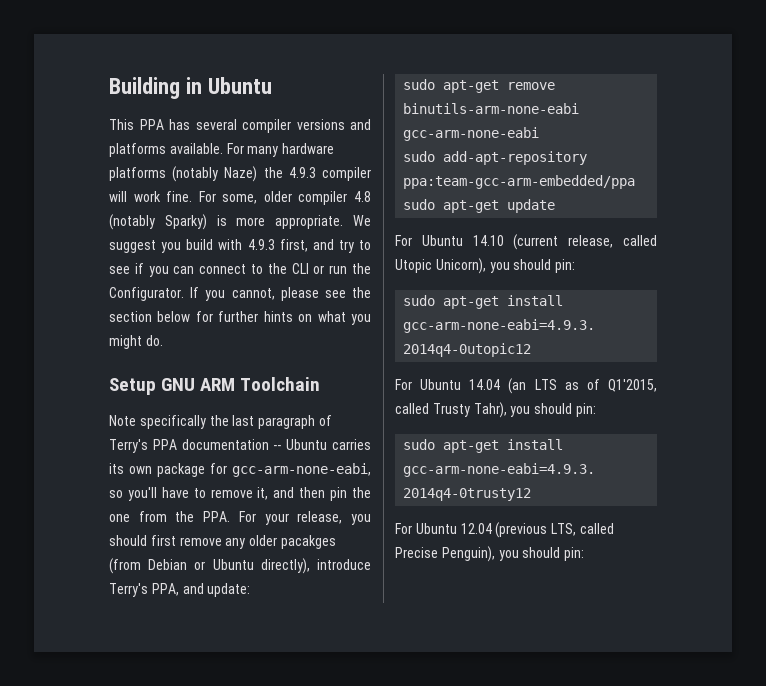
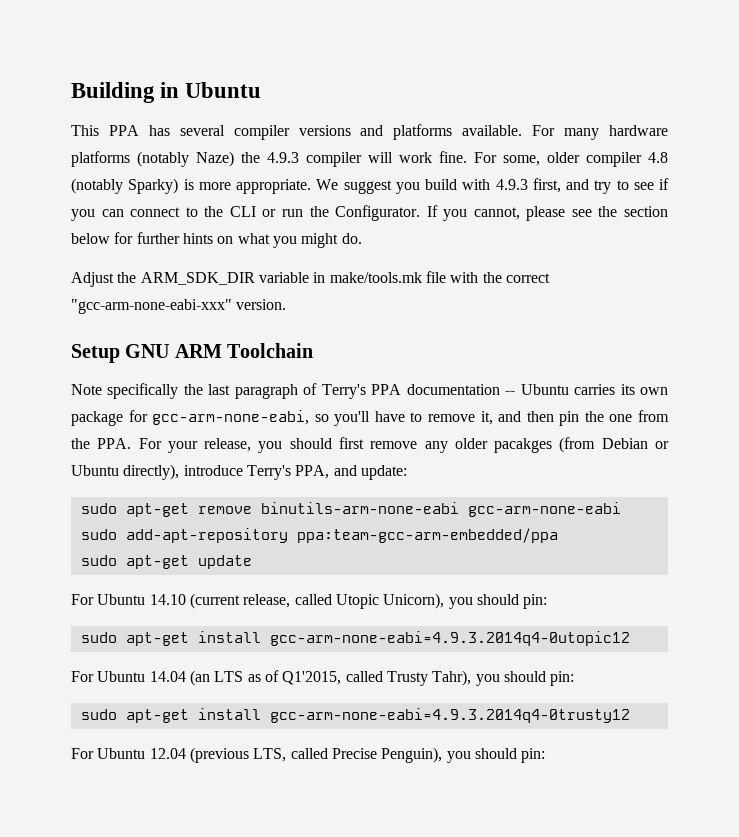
(163, 340) none -> [71,271,550,287] [71,299,287,314] // Adjust the ARM_SDK_DIR variable in make/tools.mk file with the correct "gcc-arm-none-eabi-xxx" version.

